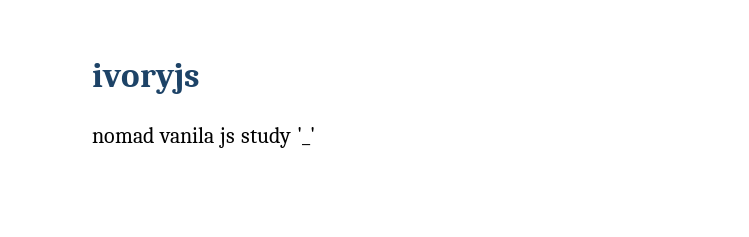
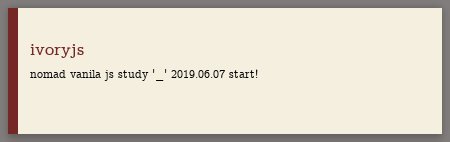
(315, 136) none -> [171,69,258,78] 2019.06.07 start!

